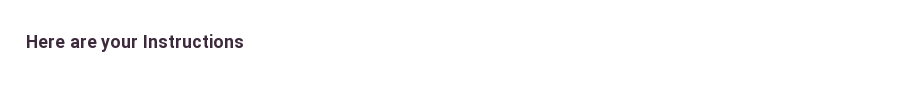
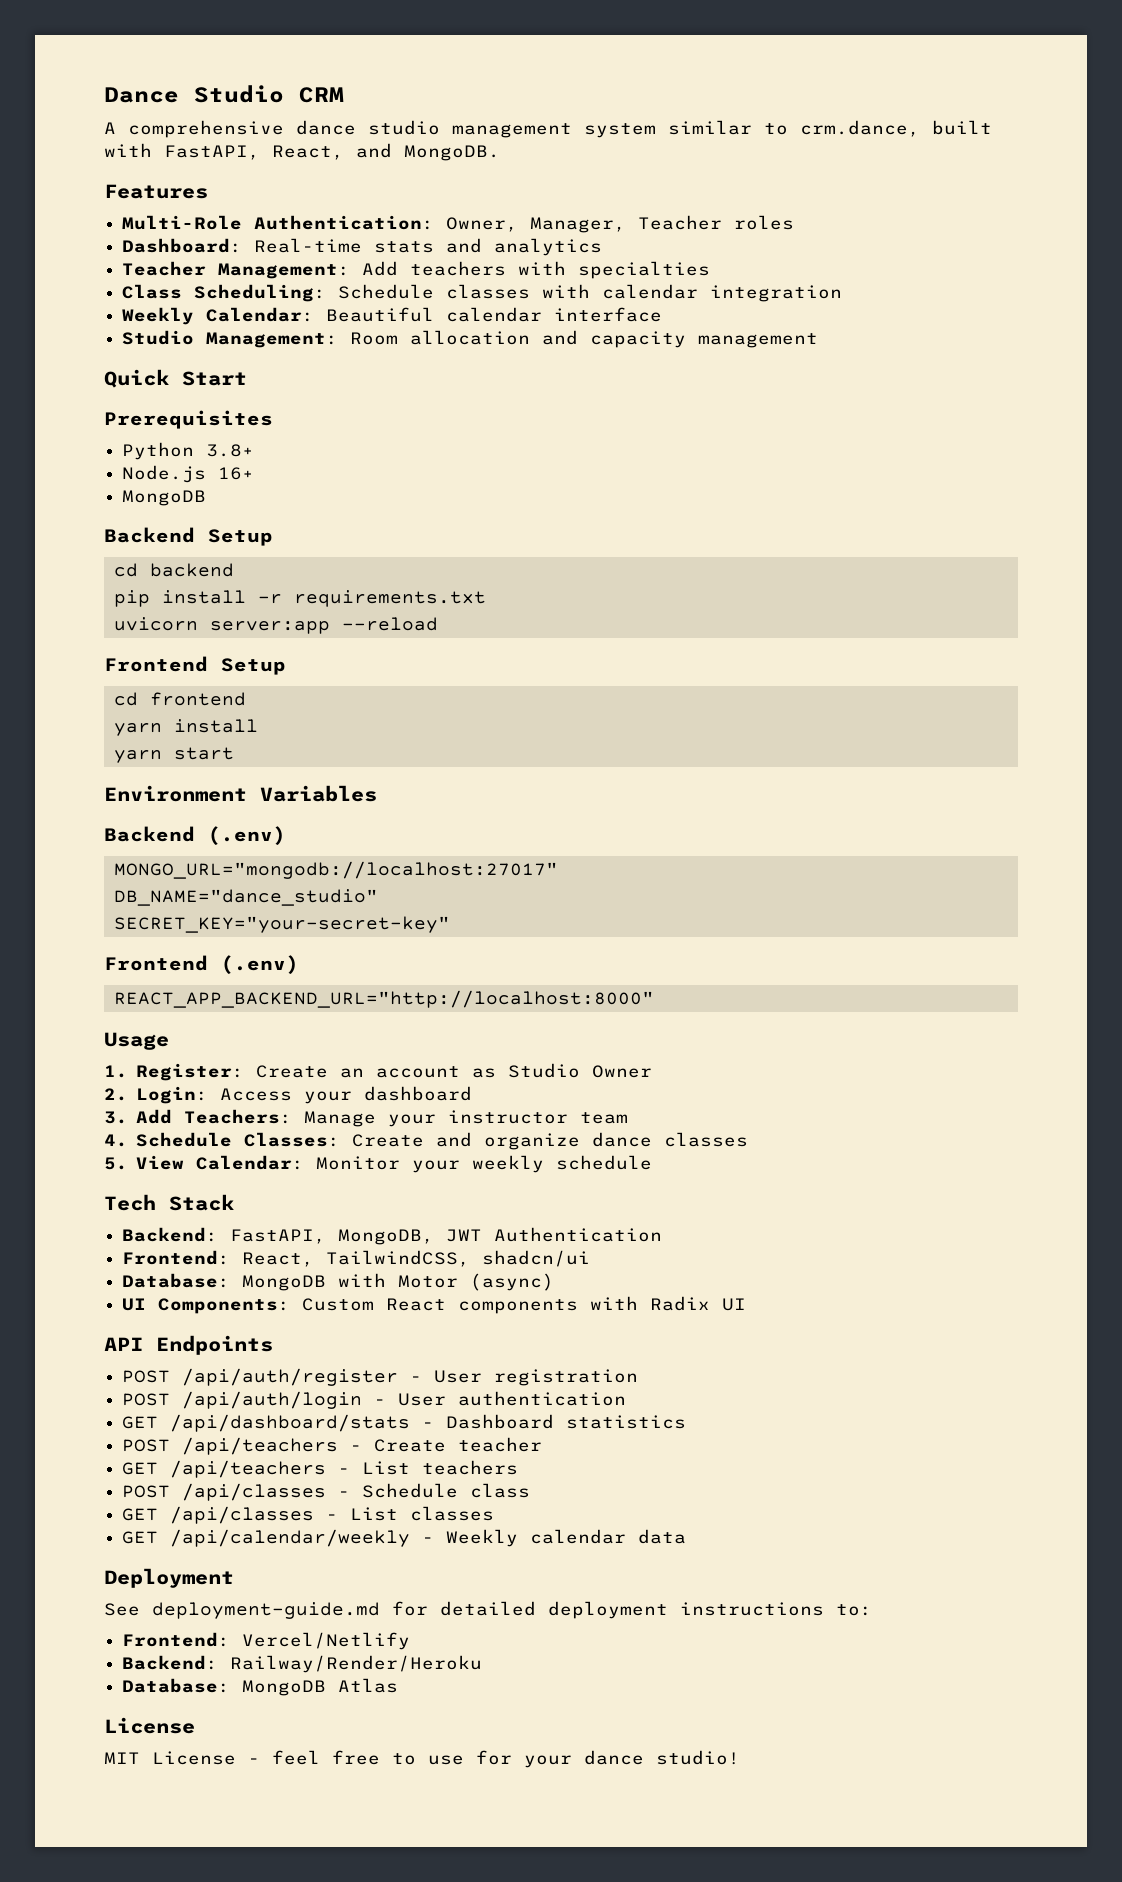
[26,34,245,52] Here are your Instructions -> [104,85,344,103] [104,120,992,138] [104,143,500,161] [104,184,208,199] [122,215,795,233] [122,238,603,256] [122,261,711,279] [122,284,843,302] [122,307,663,325] [122,330,819,348] [104,369,247,388] [104,410,273,429] [122,442,255,460] [122,465,255,483] [122,490,207,506] [104,527,273,546] [113,563,234,577] [113,590,486,607] [113,617,438,634] [104,656,286,675] [113,692,246,706] [113,719,258,736] [113,747,234,763] [104,785,377,802] [104,826,286,845] [113,861,558,879] [113,889,378,906] [113,916,450,933] [104,955,299,974] [113,990,654,1008] [104,1032,169,1050] [104,1063,653,1081] [104,1086,473,1104] [104,1109,629,1127] [104,1132,749,1150] [104,1155,653,1173] [104,1194,234,1211] [122,1227,663,1245] [122,1250,591,1267] [122,1273,555,1291] [122,1296,747,1314] [104,1335,273,1355] [122,1368,639,1386] [122,1391,627,1409] [122,1414,687,1432] [122,1437,543,1455] [122,1460,519,1478] [122,1483,531,1501] [122,1506,495,1524] [122,1529,687,1547] [104,1568,234,1588] [104,1601,872,1619] [122,1632,411,1650] [122,1655,483,1673] [122,1678,399,1696] [104,1717,195,1734] [104,1750,740,1768] Dance Studio CRM // A comprehensive dance studio management system similar to crm.dance, built with FastAPI, React, and MongoDB. // Features // Multi-Role Authentication: Owner, Manager, Teacher roles // Dashboard: Real-time stats and analytics // Teacher Management: Add teachers with specialties // Class Scheduling: Schedule classes with calendar integration // Weekly Calendar: Beautiful calendar interface // Studio Management: Room allocation and capacity management // Quick Start // Prerequisites // Python 3.8+ // Node.js 16+ // MongoDB // Backend Setup // cd backend // pip install -r requirements.txt // uvicorn server:app --reload // Frontend Setup // cd frontend // yarn install // yarn start // Environment Variables // Backend (.env) // MONGO_URL="mongodb://localhost:27017" // DB_NAME="dance_studio" // SECRET_KEY="your-secret-key" // Frontend (.env) // REACT_APP_BACKEND_URL="http://localhost:8000" // Usage // 1. Register: Create an account as Studio Owner // 2. Login: Access your dashboard // 3. Add Teachers: Manage your instructor team // 4. Schedule Classes: Create and organize dance classes // 5. View Calendar: Monitor your weekly schedule // Tech Stack // Backend: FastAPI, MongoDB, JWT Authentication // Frontend: React, TailwindCSS, shadcn/ui // Database: MongoDB with Motor (async) // UI Components: Custom React components with Radix UI // API Endpoints // POST /api/auth/register - User registration // POST /api/auth/login - User authentication // GET /api/dashboard/stats - Dashboard statistics // POST /api/teachers - Create teacher // GET /api/teachers - List teachers // POST /api/classes - Schedule class // GET /api/classes - List classes // GET /api/calendar/weekly - Weekly calendar data // Deployment // See deployment-guide.md for detailed deployment instructions to: // Frontend: Vercel/Netlify // Backend: Railway/Render/Heroku // Database: MongoDB Atlas // License // MIT License - feel free to use for your dance studio!

